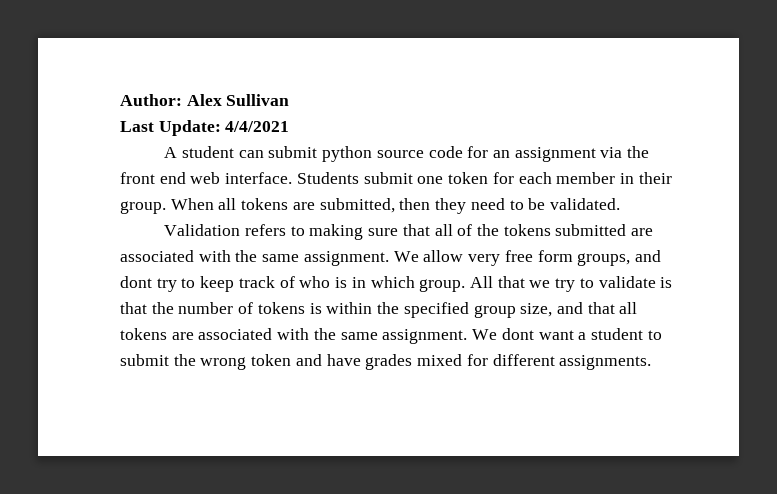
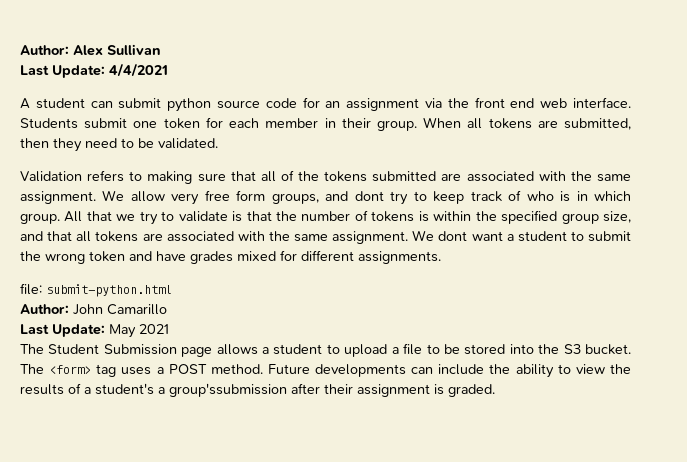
(652, 362) none -> [20,283,172,297] [20,304,167,315] [20,324,169,338] [20,343,632,357] [20,364,631,378] [20,383,495,397] // file: submit-python.html // Author: John Camarillo // Last Update: May 2021 // The Student Submission page allows a student to upload a file to be stored into the S3 bucket. The <form> tag uses a POST method. Future developments can include the ability to view the results of a student's a group'ssubmission after their assignment is graded.

